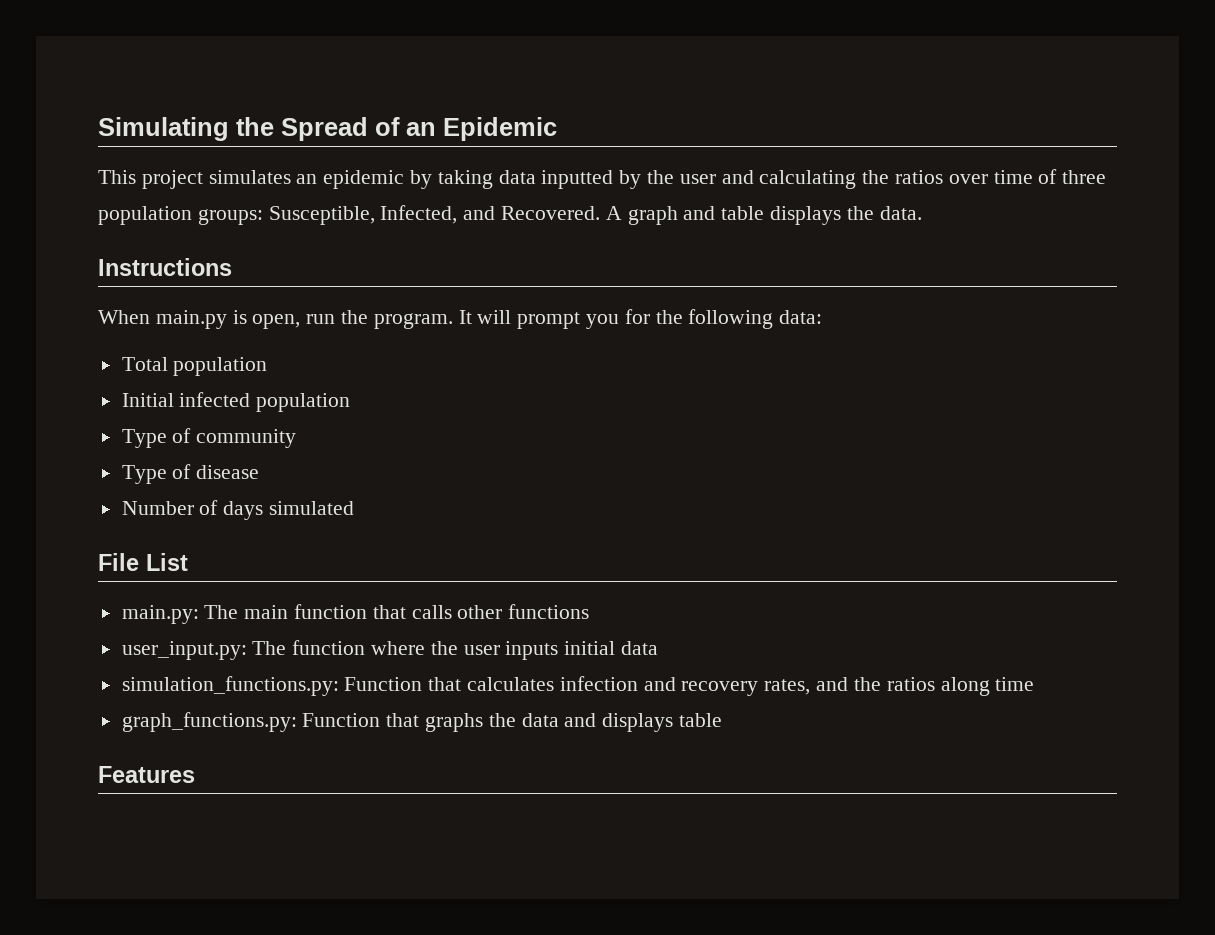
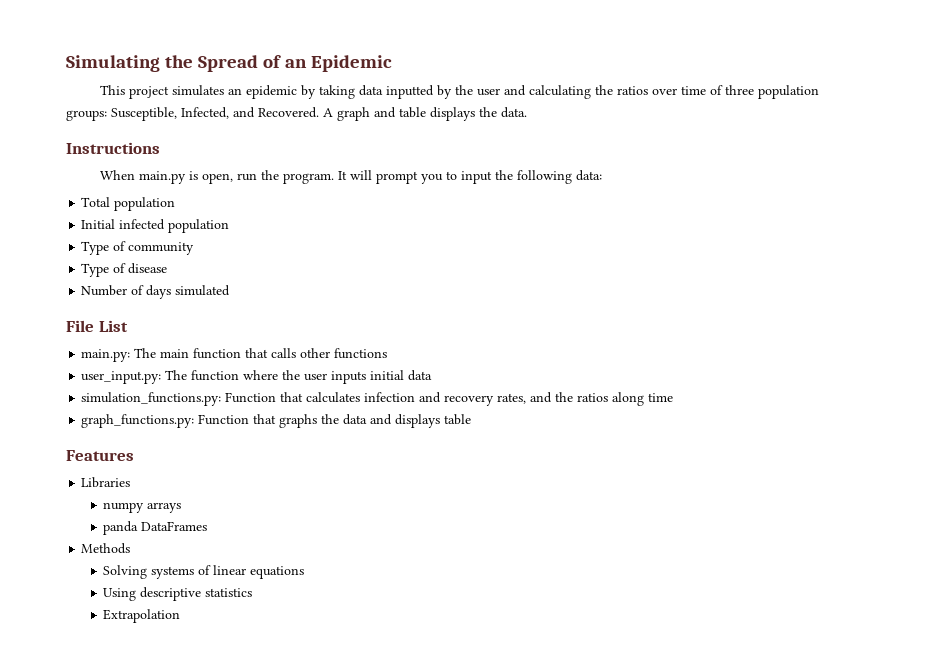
[624,309,650,324] for -> [446,171,493,184] to input
(195, 774) none -> [81,477,131,488] [103,502,182,513] [103,521,208,535] [81,543,131,554] [103,565,305,579] [103,587,253,601] [103,609,181,623] // Libraries // numpy arrays // panda DataFrames // Methods // Solving systems of linear equations // Using descriptive statistics // Extrapolation

